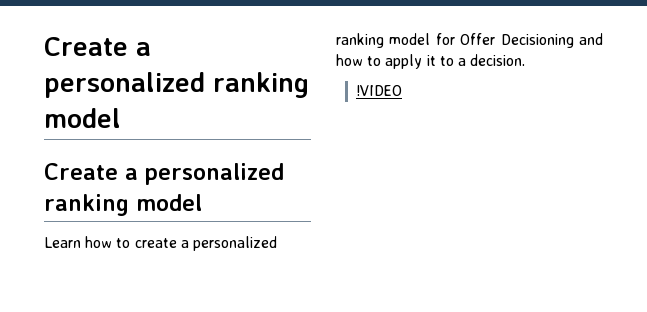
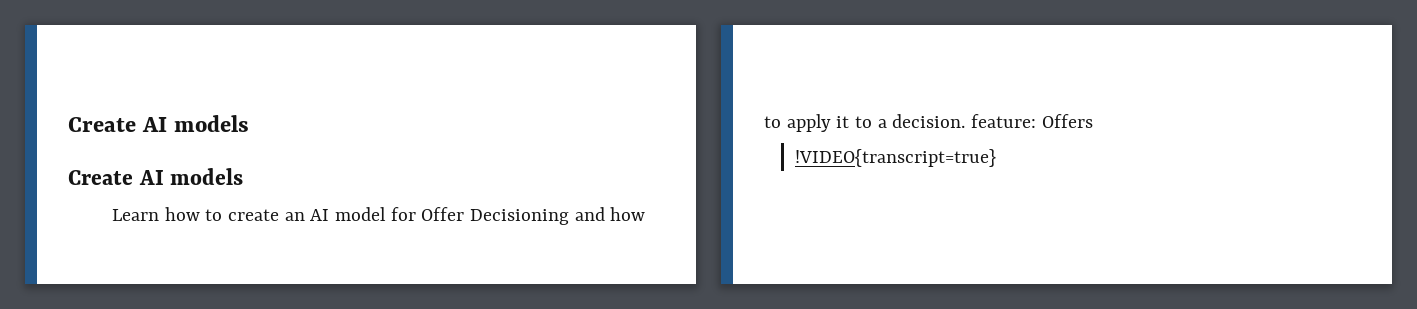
[44,37,151,56] [44,72,309,98] [44,108,121,128] [44,163,284,185] [44,194,202,216] Create a personalized ranking model // Create a personalized ranking model -> [68,115,249,132] [68,168,244,185] Create AI models // Create AI models
[180,236,277,251] [336,33,384,48] a personalized ranking -> [284,209,330,221] an AI
[356,85,403,96] // !VIDEO -> [971,114,1093,128] [795,149,997,167] feature: Offers // !VIDEO{transcript=true}

